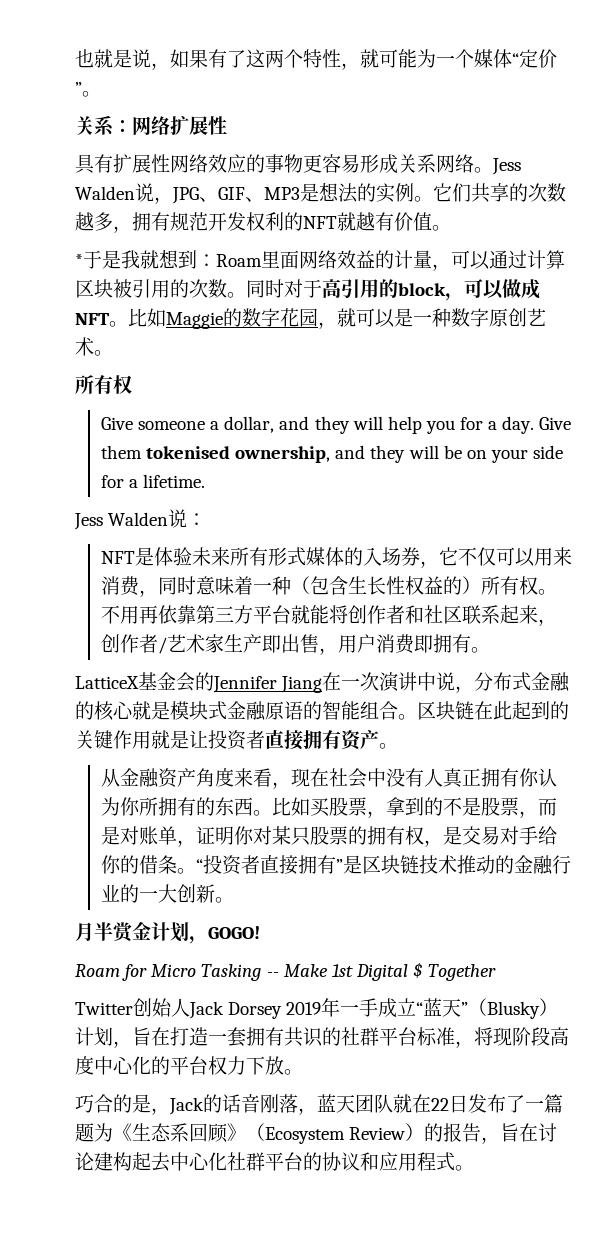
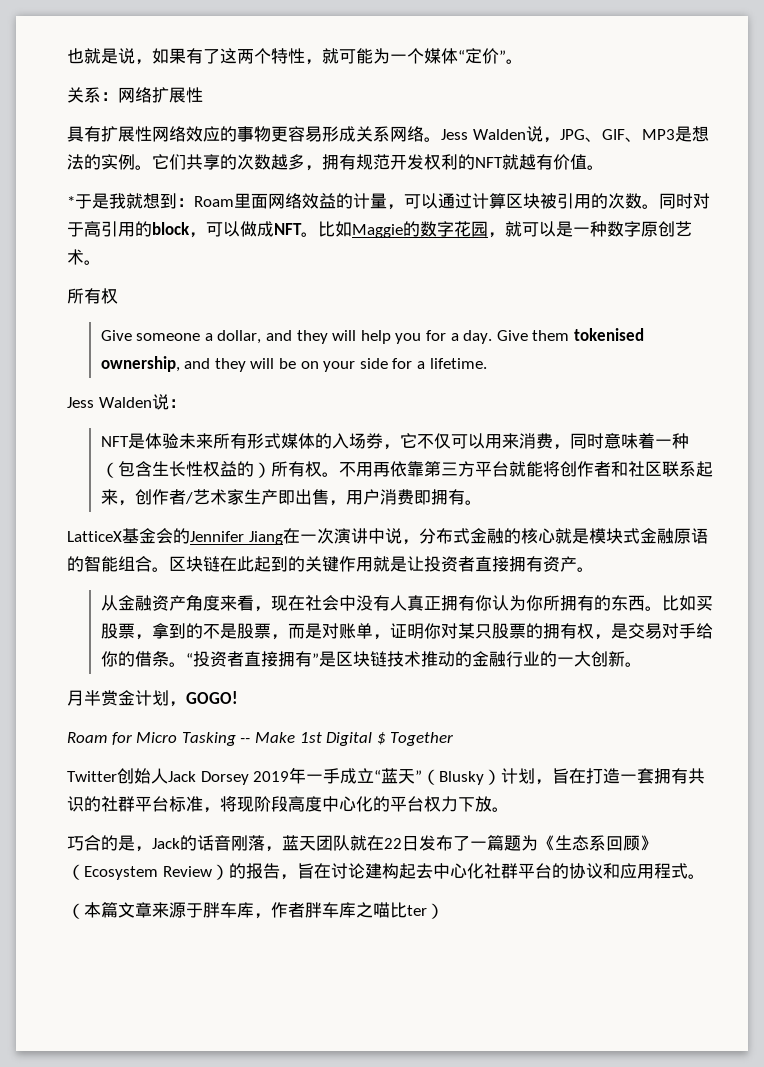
(474, 1168) none -> [67,902,444,919] // （本篇文章来源于胖车库，作者胖车库之喵比ter）

